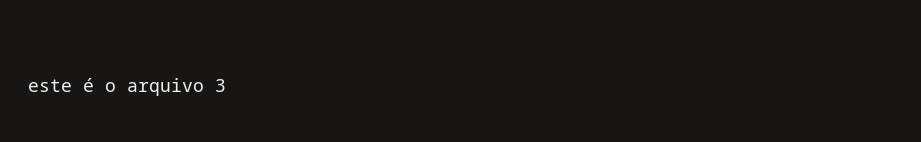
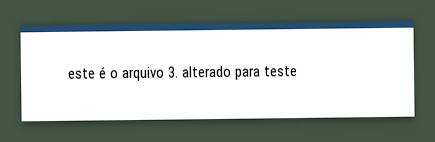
[215,79,226,92] 3 -> [167,65,299,80] 3. alterado para teste

